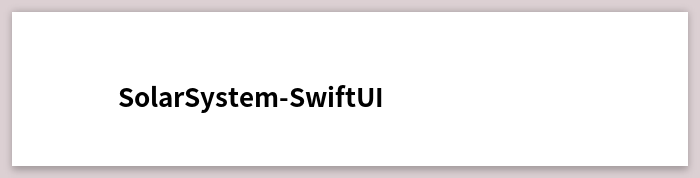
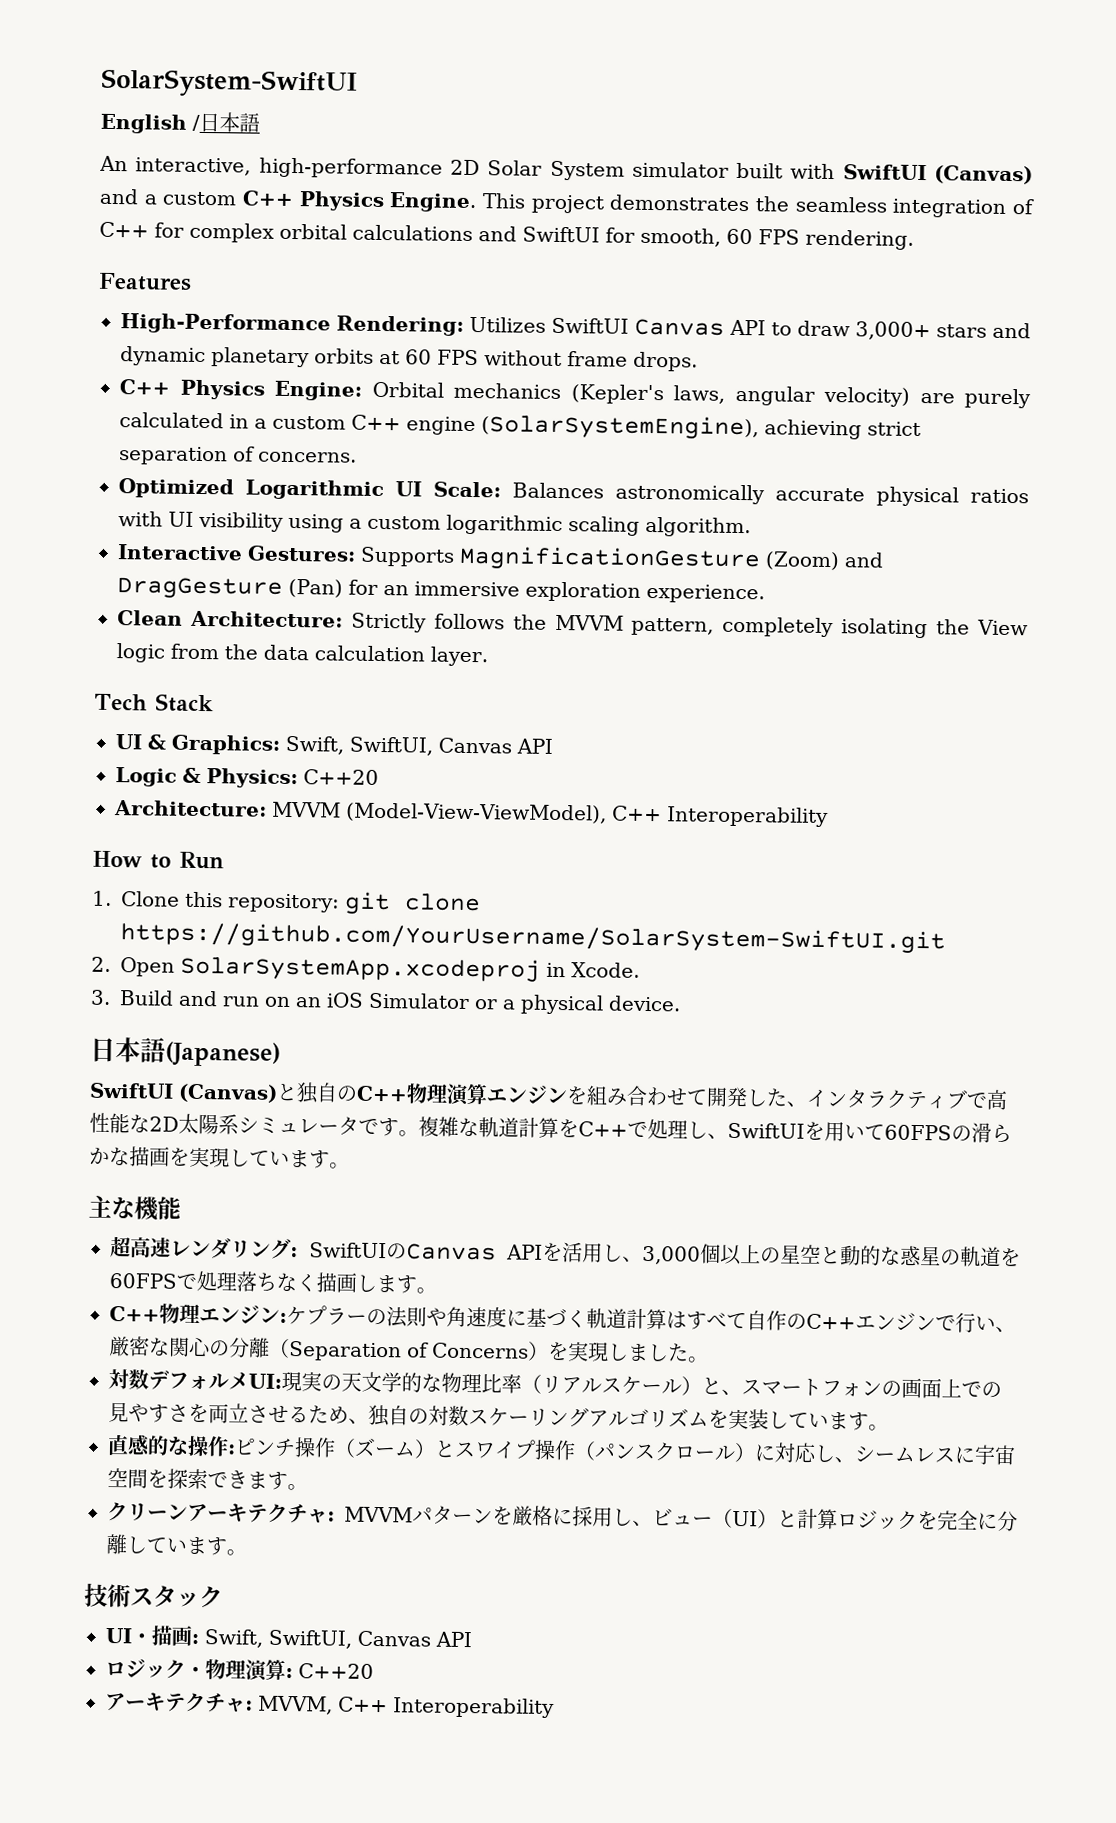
(384, 99) none -> [100,112,260,134] [99,155,1033,185] [99,188,1034,218] [99,221,914,250] [98,272,192,291] [120,313,1031,341] [120,346,698,372] [119,379,1031,409] [119,412,921,440] [118,446,357,466] [118,478,1029,507] [118,511,751,538] [117,544,884,572] [117,577,765,604] [117,610,1028,639] [116,643,488,667] [94,693,214,713] [115,734,553,756] [115,767,379,789] [114,800,829,828] [92,850,224,870] [92,890,481,915] [120,922,946,954] [91,955,640,982] [90,989,681,1015] [90,1037,281,1067] [89,1082,1008,1111] [89,1112,1012,1144] [89,1146,350,1169] [88,1195,181,1221] [110,1236,1021,1267] [109,1270,437,1294] [109,1303,1016,1333] [109,1336,709,1363] [108,1369,1002,1399] [108,1402,889,1431] [107,1434,1016,1466] [107,1468,308,1491] [107,1502,1018,1532] [106,1534,247,1556] [84,1583,223,1609] [105,1625,472,1649] [105,1658,374,1682] [105,1692,555,1719] // English /日本語 // An interactive, high-performance 2D Solar System simulator built with SwiftUI (Canvas) and a custom C++ Physics Engine. This project demonstrates the seamless integration of C++ for complex orbital calculations and SwiftUI for smooth, 60 FPS rendering. // Features // High-Performance Rendering: Utilizes SwiftUI Canvas API to draw 3,000+ stars and dynamic planetary orbits at 60 FPS without frame drops. // C++ Physics Engine: Orbital mechanics (Kepler's laws, angular velocity) are purely calculated in a custom C++ engine (SolarSystemEngine), achieving strict separation of concerns. // Optimized Logarithmic UI Scale: Balances astronomically accurate physical ratios with UI visibility using a custom logarithmic scaling algorithm. // Interactive Gestures: Supports MagnificationGesture (Zoom) and DragGesture (Pan) for an immersive exploration experience. // Clean Architecture: Strictly follows the MVVM pattern, completely isolating the View logic from the data calculation layer. // Tech Stack // UI & Graphics: Swift, SwiftUI, Canvas API // Logic & Physics: C++20 // Architecture: MVVM (Model-View-ViewModel), C++ Interoperability // How to Run // 1. Clone this repository: git clone https://github.com/YourUsername/SolarSystem-SwiftUI.git // 2. Open SolarSystemApp.xcodeproj in Xcode. // 3. Build and run on an iOS Simulator or a physical device. // 日本語(Japanese) // SwiftUI (Canvas)と独自のC++物理演算エンジンを組み合わせて開発した、インタラクティブで高性能な2D太陽系シミュレータです。複雑な軌道計算をC++で処理し、SwiftUIを用いて60FPSの滑らかな描画を実現しています。 // 主な機能 // 超高速レンダリング: SwiftUIのCanvas APIを活用し、3,000個以上の星空と動的な惑星の軌道を60FPSで処理落ちなく描画します。 // C++物理エンジン:ケプラーの法則や角速度に基づく軌道計算はすべて自作のC++エンジンで行い、厳密な関心の分離（Separation of Concerns）を実現しました。 // 対数デフォルメUI:現実の天文学的な物理比率（リアルスケール）と、スマートフォンの画面上での見やすさを両立させるため、独自の対数スケーリングアルゴリズムを実装しています。 // 直感的な操作:ピンチ操作（ズーム）とスワイプ操作（パンスクロール）に対応し、シームレスに宇宙空間を探索できます。 // クリーンアーキテクチャ: MVVMパターンを厳格に採用し、ビュー（UI）と計算ロジックを完全に分離しています。 // 技術スタック // UI・描画: Swift, SwiftUI, Canvas API // ロジック・物理演算: C++20 // アーキテクチャ: MVVM, C++ Interoperability

